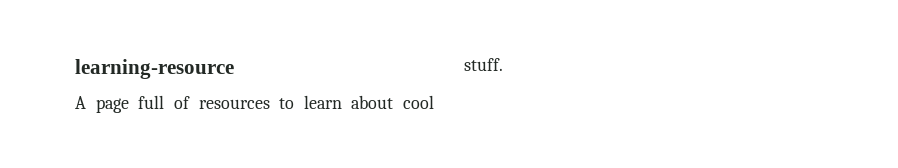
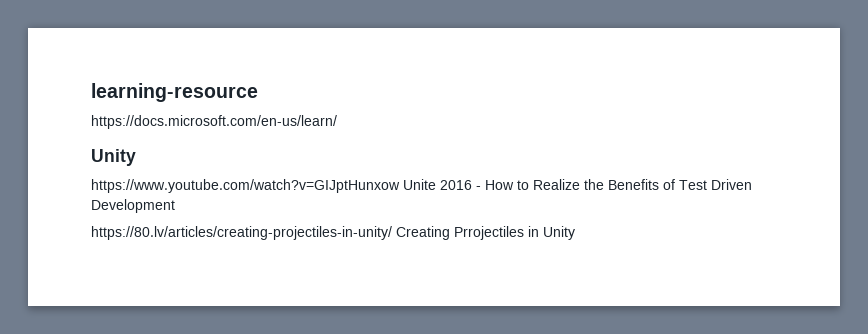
[75,95,434,113] [464,58,503,71] A page full of resources to learn about cool stuff. -> [91,115,337,129] [91,149,136,166] [91,179,752,193] [91,199,175,213] [91,226,575,240] https://docs.microsoft.com/en-us/learn/ // Unity // https://www.youtube.com/watch?v=GIJptHunxow Unite 2016 - How to Realize the Benefits of Test Driven Development // https://80.lv/articles/creating-projectiles-in-unity/ Creating Prrojectiles in Unity

